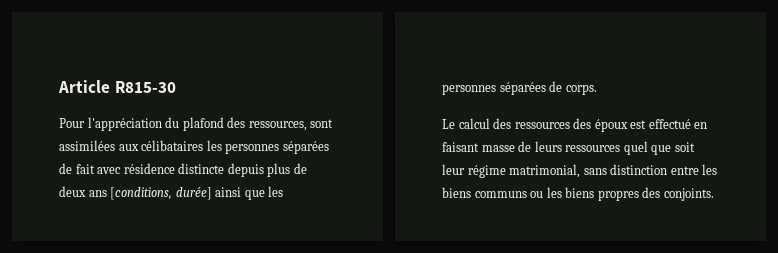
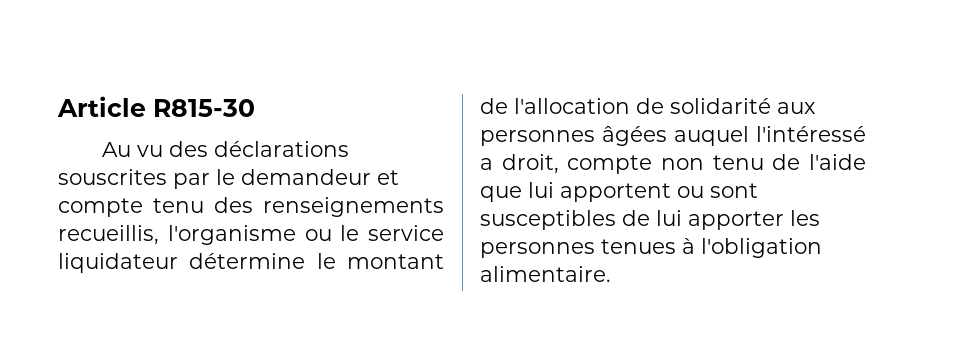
[59,117,334,131] [59,140,329,154] [59,163,307,177] [59,186,284,200] [442,81,597,95] [442,118,708,132] [442,141,695,155] [442,164,718,178] [442,187,714,201] Pour l'appréciation du plafond des ressources, sont assimilées aux célibataires les personnes séparées de fait avec résidence distincte depuis plus de deux ans [conditions, durée] ainsi que les personnes séparées de corps. // Le calcul des ressources des époux est effectué en faisant masse de leurs ressources quel que soit leur régime matrimonial, sans distinction entre les biens communs ou les biens propres des conjoints. -> [102,141,350,157] [58,169,399,189] [58,197,444,217] [58,225,444,245] [58,253,444,273] [480,98,816,114] [480,126,866,146] [480,154,866,174] [480,182,758,202] [480,210,820,230] [480,238,822,258] [480,266,611,282] Au vu des déclarations souscrites par le demandeur et compte tenu des renseignements recueillis, l'organisme ou le service liquidateur détermine le montant de l'allocation de solidarité aux personnes âgées auquel l'intéressé a droit, compte non tenu de l'aide que lui apportent ou sont susceptibles de lui apporter les personnes tenues à l'obligation alimentaire.

